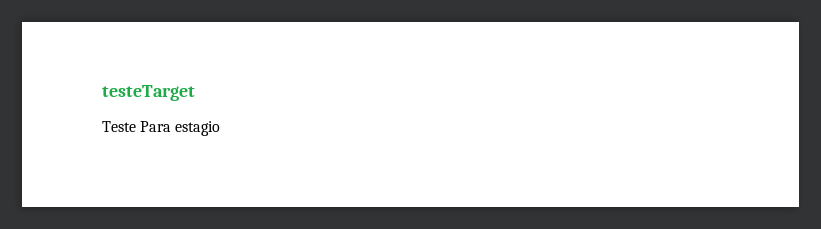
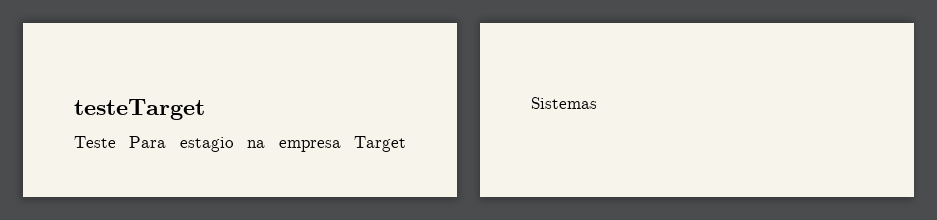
(221, 128) none -> [247,136,406,152] [531,97,597,109] na empresa Target Sistemas

